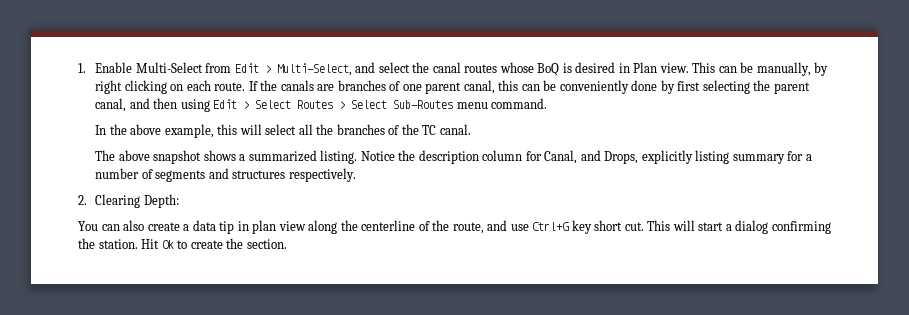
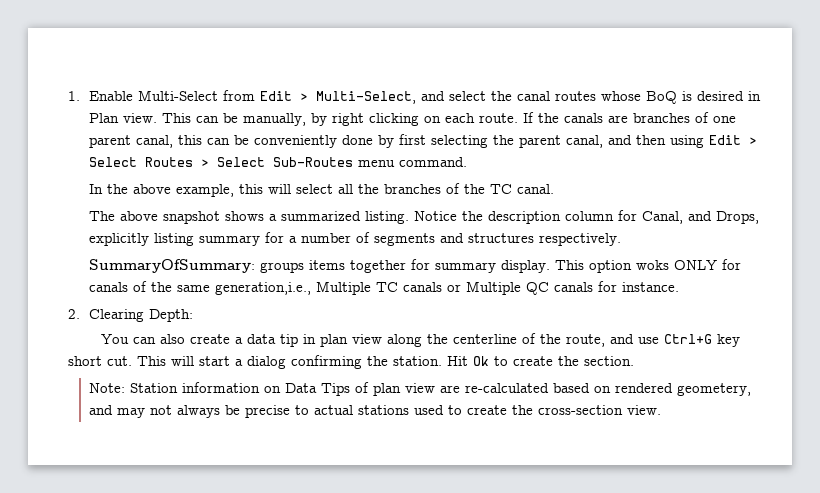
(356, 175) none -> [89,259,742,273] [89,281,680,295] // SummaryOfSummary: groups items together for summary display. This option woks ONLY for canals of the same generation,i.e., Multiple TC canals or Multiple QC canals for instance.
(287, 244) none -> [89,382,752,396] [89,405,662,418] // Note: Station information on Data Tips of plan view are re-calculated based on rendered geometery, and may not always be precise to actual stations used to create the cross-section view.

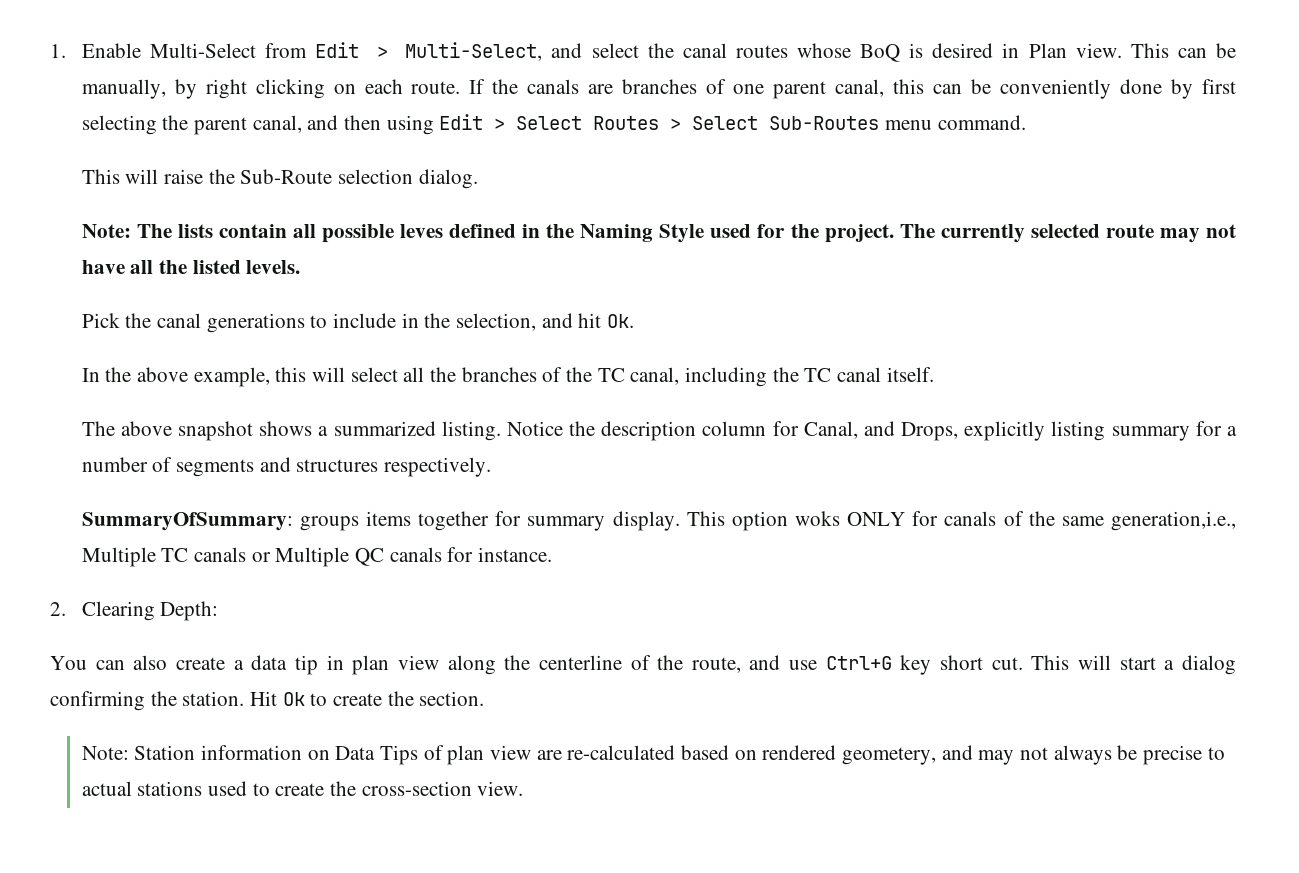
(468, 162) none -> [81,169,478,189] [81,224,1236,243] [81,260,301,274] [81,313,635,333] // This will raise the Sub-Route selection dialog. // Note: The lists contain all possible leves defined in the Naming Style used for the project. The currently selected route may not have all the listed levels. // Pick the canal generations to include in the selection, and hit Ok.
[517,184,555,194] canal. -> [630,367,934,387] canal, including the TC canal itself.

